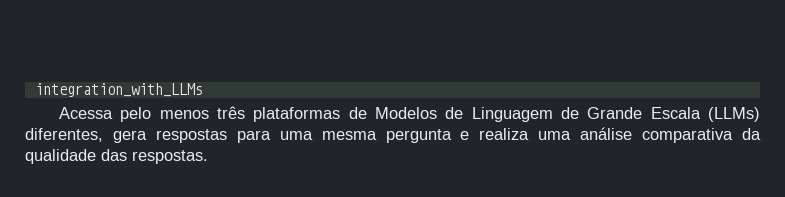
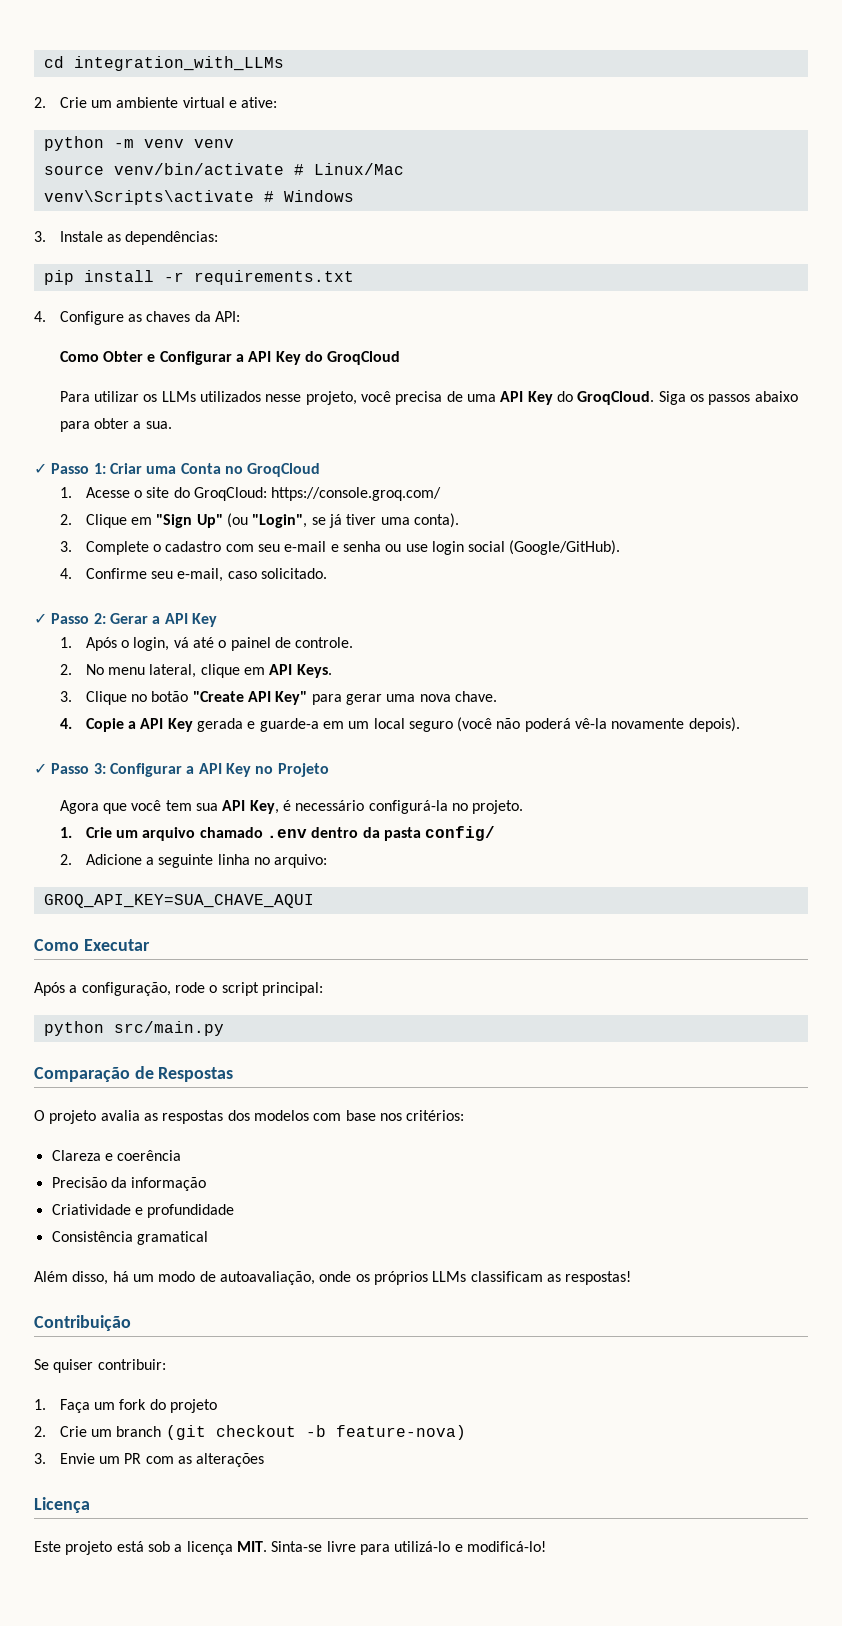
(34, 90) none -> [43,56,64,68] cd
[58,106,761,122] [25,127,761,143] [25,149,208,164] Acessa pelo menos três plataformas de Modelos de Linguagem de Grande Escala (LLMs) diferentes, gera respostas para uma mesma pergunta e realiza uma análise comparativa da qualidade das respostas. -> [34,97,278,108] [43,136,234,151] [43,163,404,175] [43,190,354,205] [34,231,219,245] [43,270,354,285] [34,311,241,325] [59,351,401,365] [59,391,798,405] [59,418,172,432] [34,463,321,477] [59,487,442,501] [59,513,459,528] [59,540,621,555] [59,568,327,582] [34,613,217,627] [59,637,354,651] [59,664,332,678] [59,691,497,705] [59,717,740,732] [34,763,329,777] [59,800,524,814] [59,826,496,841] [59,854,328,868] [43,894,314,908] [34,939,150,951] [34,982,323,996] [43,1021,224,1036] [34,1066,234,1082] [34,1110,465,1124] [51,1150,182,1161] [51,1177,207,1191] [51,1204,235,1218] [51,1231,208,1245] [34,1271,632,1285] [34,1315,131,1331] [34,1359,166,1373] [34,1399,218,1413] [34,1425,466,1440] [34,1453,265,1467] [34,1497,90,1513] [34,1541,546,1555] 2. Crie um ambiente virtual e ative: // python -m venv venv // source venv/bin/activate # Linux/Mac // venv\Scripts\activate # Windows // 3. Instale as dependências: // pip install -r requirements.txt // 4. Configure as chaves da API: // Como Obter e Configurar a API Key do GroqCloud // Para utilizar os LLMs utilizados nesse projeto, você precisa de uma API Key do GroqCloud. Siga os passos abaixo para obter a sua. // ✓ Passo 1: Criar uma Conta no GroqCloud // 1. Acesse o site do GroqCloud: https://console.groq.com/ // 2. Clique em "Sign Up" (ou "Login", se já tiver uma conta). // 3. Complete o cadastro com seu e-mail e senha ou use login social (Google/GitHub). // 4. Confirme seu e-mail, caso solicitado. // ✓ Passo 2: Gerar a API Key // 1. Após o login, vá até o painel de controle. // 2. No menu lateral, clique em API Keys. // 3. Clique no botão "Create API Key" para gerar uma nova chave. // 4. Copie a API Key gerada e guarde-a em um local seguro (você não poderá vê-la novamente depois). // ✓ Passo 3: Configurar a API Key no Projeto // Agora que você tem sua API Key, é necessário configurá-la no projeto. // 1. Crie um arquivo chamado .env dentro da pasta config/ // 2. Adicione a seguinte linha no arquivo: // GROQ_API_KEY=SUA_CHAVE_AQUI // Como Executar // Após a configuração, rode o script principal: // python src/main.py // Comparação de Respostas // O projeto avalia as respostas dos modelos com base nos critérios: // Clareza e coerência // Precisão da informação // Criatividade e profundidade // Consistência gramatical // Além disso, há um modo de autoavaliação, onde os próprios LLMs classificam as respostas! // Contribuição // Se quiser contribuir: // 1. Faça um fork do projeto // 2. Crie um branch (git checkout -b feature-nova) // 3. Envie um PR com as alterações // Licença // Este projeto está sob a licença MIT. Sinta-se livre para utilizá-lo e modificá-lo!

